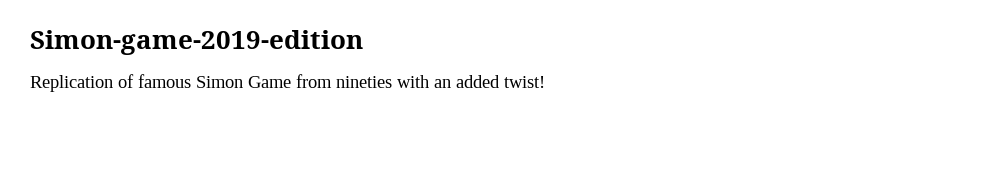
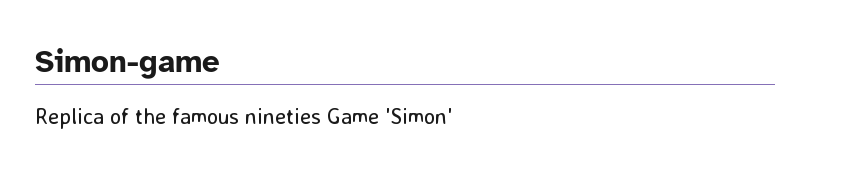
[30,30,363,55] [30,74,545,92] Simon-game-2019-edition // Replication of famous Simon Game from nineties with an added twist! -> [35,48,220,79] [35,108,452,129] Simon-game // Replica of the famous nineties Game 'Simon'

